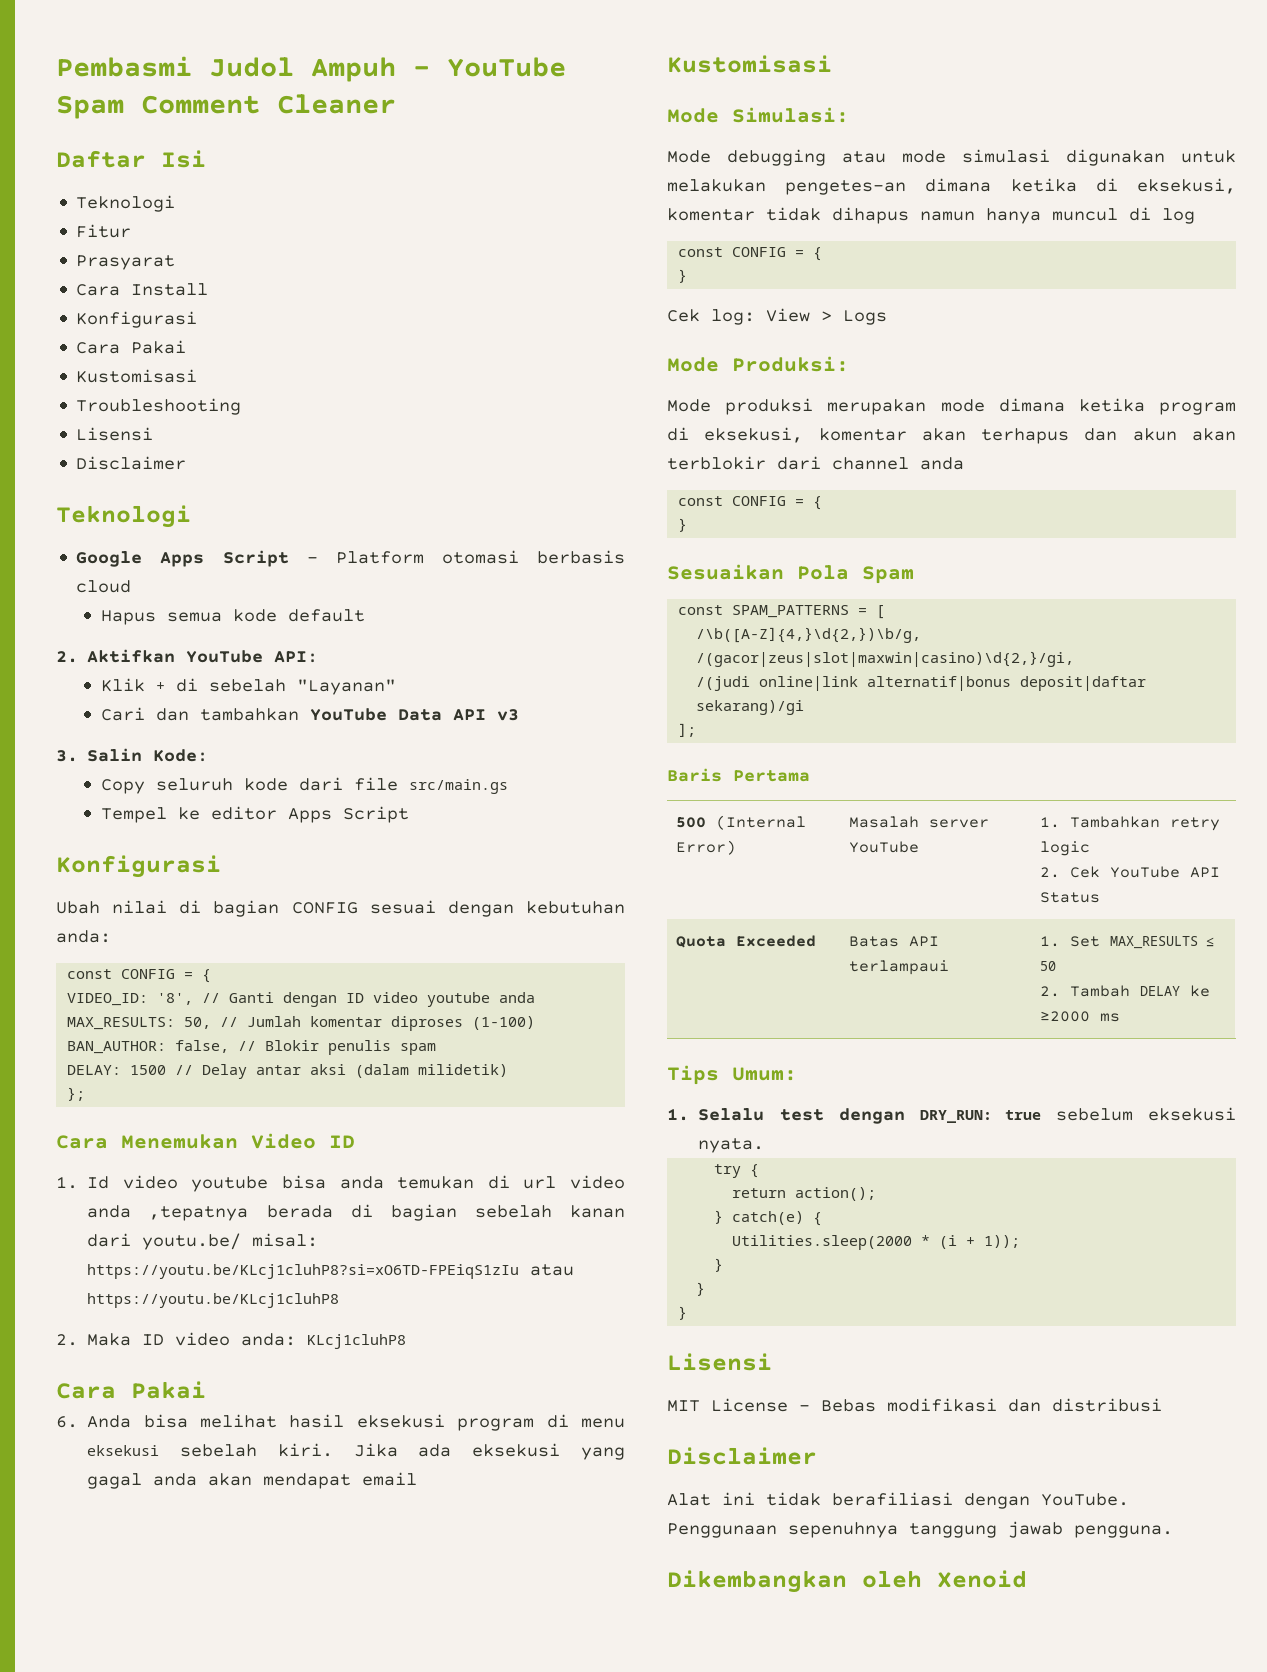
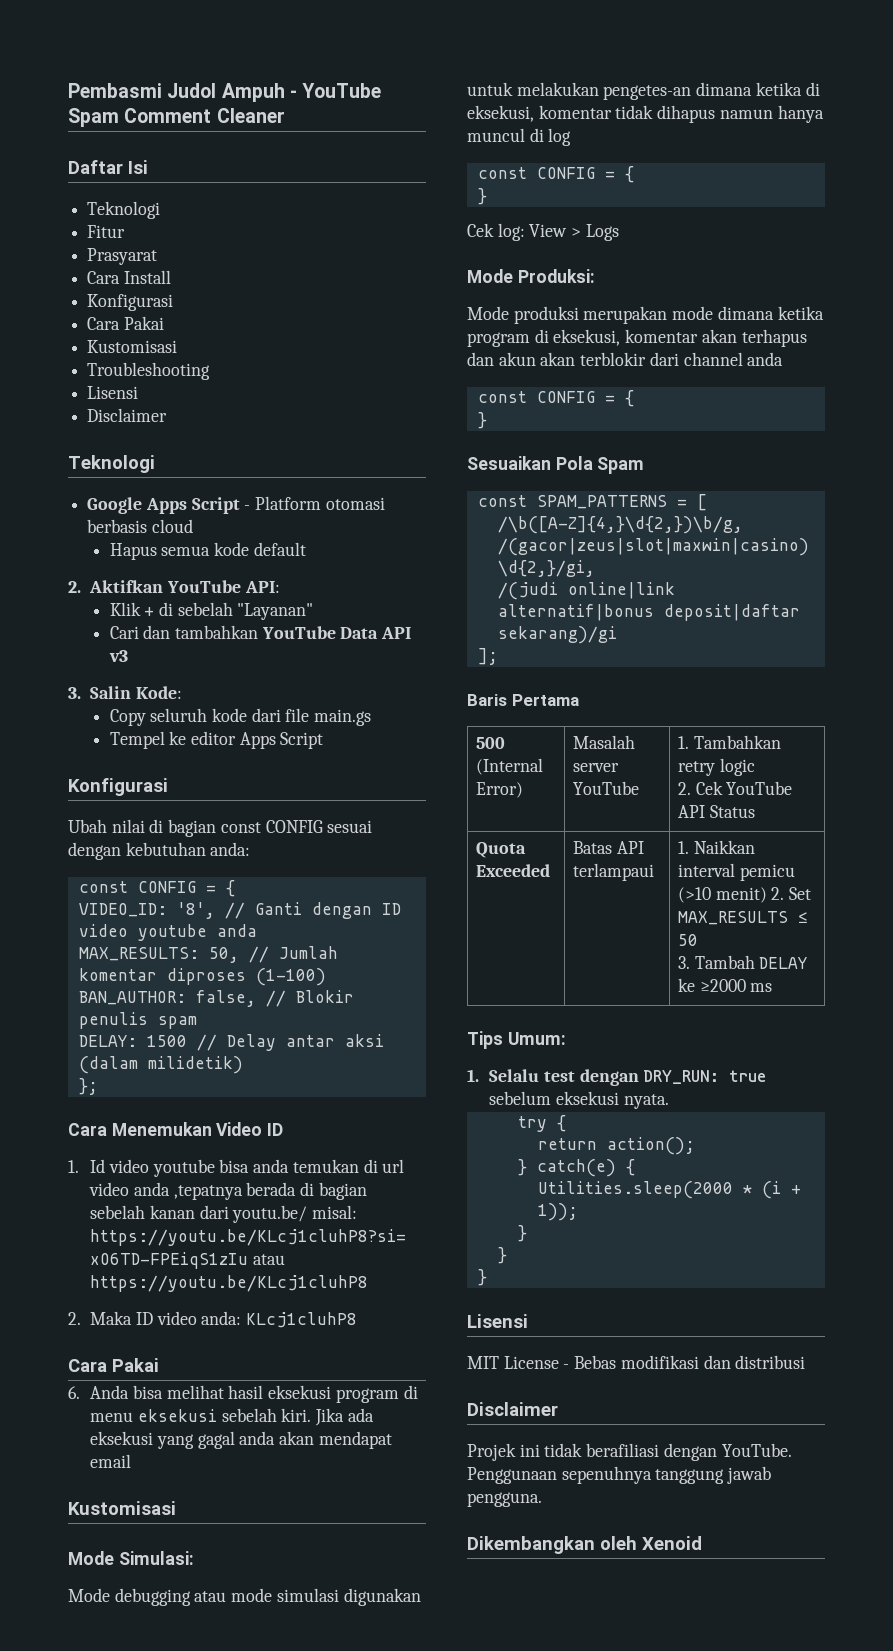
[408,779,508,794] src/main.gs -> [314,709,372,726] main.gs
(280, 908) none -> [220,822,261,833] const
(1061, 941) none -> [693,840,755,854] [677,863,795,881] [677,887,785,903] Naikkan interval pemicu (>10 menit) 2.
[1040,986,1061,997] 2. -> [677,956,690,969] 3.
[667,1493,711,1506] Alat -> [467,1443,516,1461] Projek

